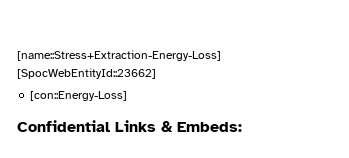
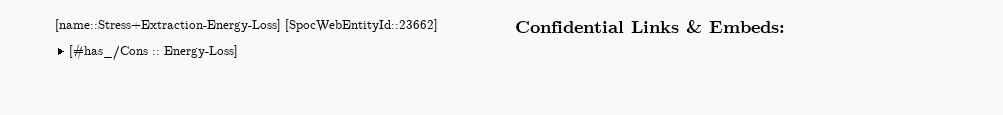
[30,91,128,101] [con::Energy-Loss] -> [69,43,239,61] [#has_/Cons :: Energy-Loss]

